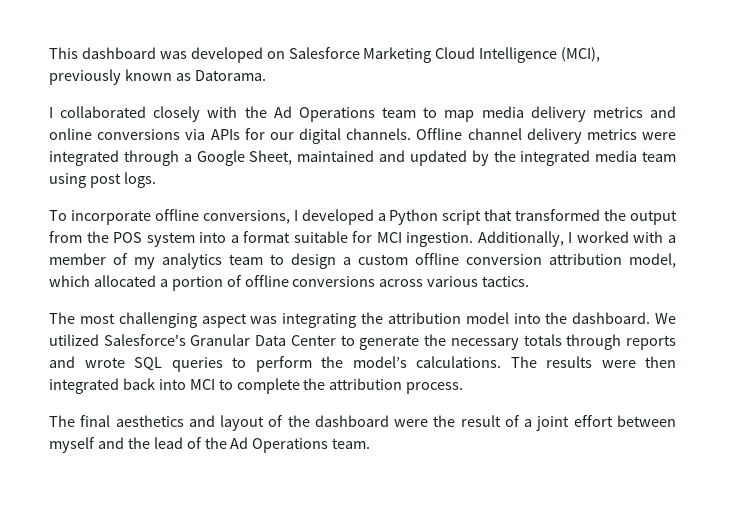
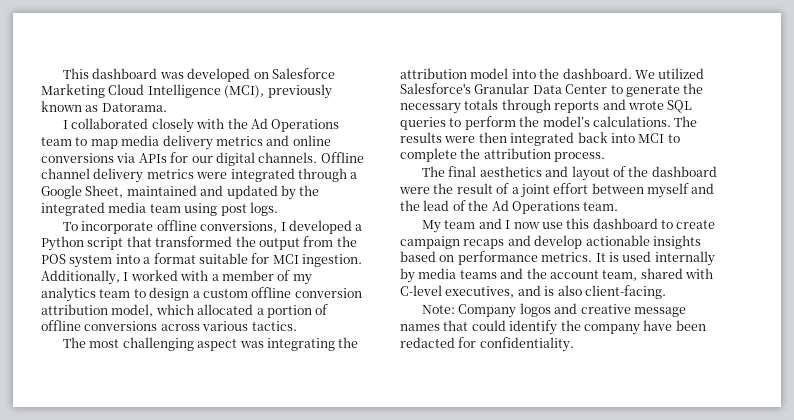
(371, 443) none -> [422,218,716,233] [400,235,701,249] [400,251,715,266] [400,268,713,283] [400,285,666,299] [422,303,686,318] [400,320,706,335] [400,337,574,352] // My team and I now use this dashboard to create campaign recaps and develop actionable insights based on performance metrics. It is used internally by media teams and the account team, shared with C-level executives, and is also client-facing. // Note: Company logos and creative message names that could identify the company have been redacted for confidentiality.

